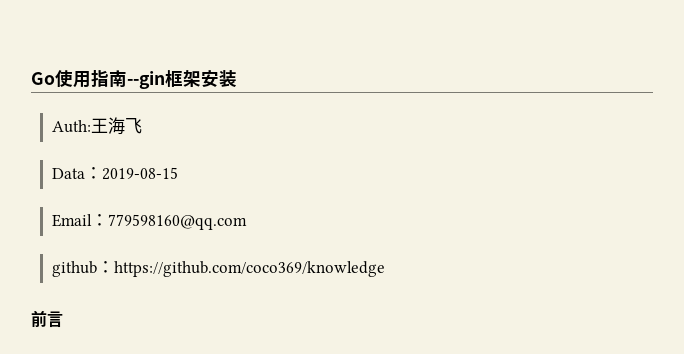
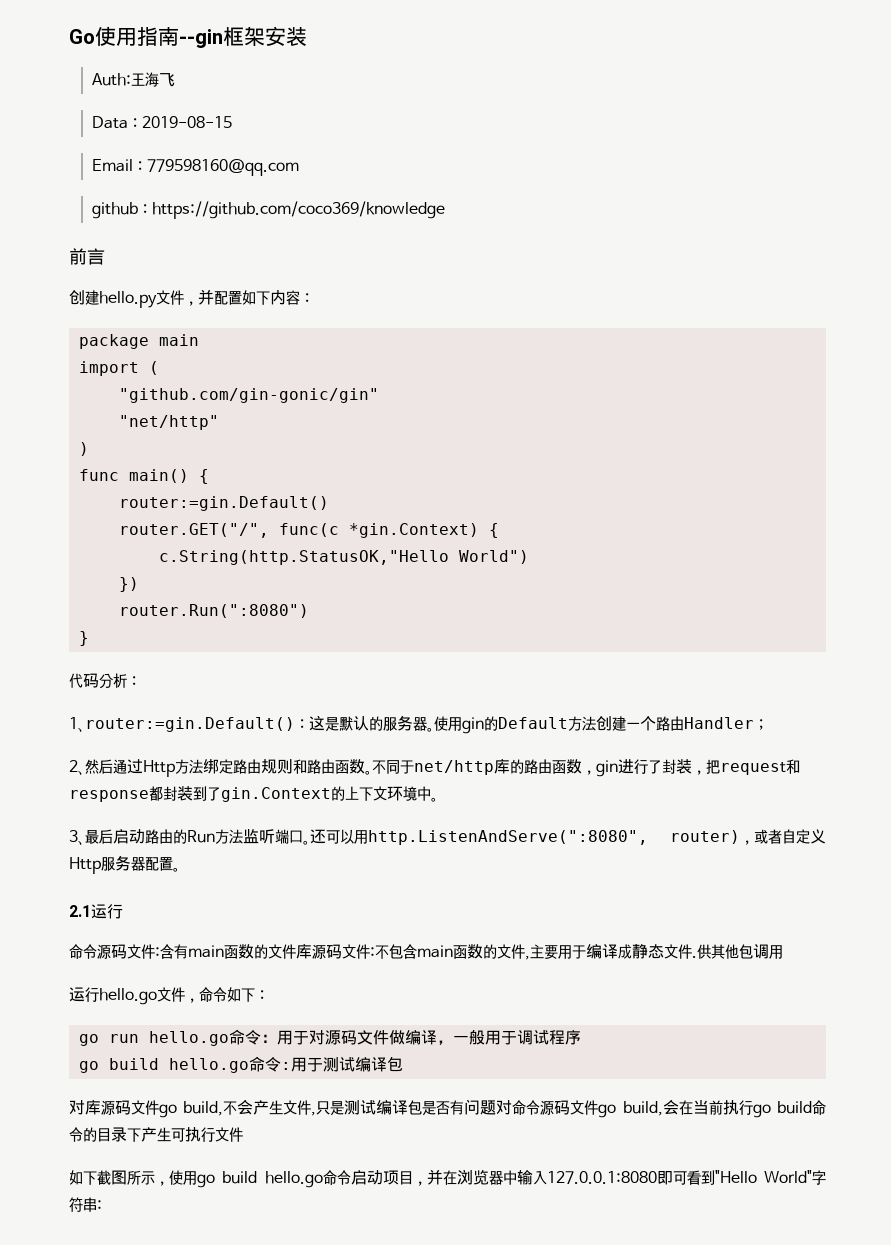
(63, 319) none -> [69,289,314,308] [78,334,199,349] [78,361,159,376] [118,388,379,403] [118,415,219,430] [78,442,89,456] [78,469,209,484] [118,496,329,511] [118,523,499,538] [158,550,529,565] [118,577,139,592] [118,604,309,618] [78,631,89,646] [69,673,141,689] [69,715,768,734] [69,759,800,777] [69,786,438,802] [69,829,826,845] [69,855,180,874] [69,904,123,919] [69,943,783,960] [69,987,269,1005] [78,1029,581,1046] [78,1056,403,1073] [69,1099,826,1118] [69,1127,243,1142] [69,1169,826,1188] [69,1197,102,1212] // 创建hello.py文件，并配置如下内容： // package main // import ( // "github.com/gin-gonic/gin" // "net/http" // ) // func main() { // router:=gin.Default() // router.GET("/", func(c *gin.Context) { // c.String(http.StatusOK,"Hello World") // }) // router.Run(":8080") // } // 代码分析： // 1、router:=gin.Default()：这是默认的服务器。使用gin的Default方法创建一个路由Handler； // 2、然后通过Http方法绑定路由规则和路由函数。不同于net/http库的路由函数，gin进行了封装，把request和response都封装到了gin.Context的上下文环境中。 // 3、最后启动路由的Run方法监听端口。还可以用http.ListenAndServe(":8080", router)，或者自定义Http服务器配置。 // 2.1运行 // 命令源码文件:含有main函数的文件库源码文件:不包含main函数的文件,主要用于编译成静态文件.供其他包调用 // 运行hello.go文件，命令如下： // go run hello.go命令：用于对源码文件做编译，一般用于调试程序 // go build hello.go命令:用于测试编译包 // 对库源码文件go build,不会产生文件,只是测试编译包是否有问题对命令源码文件go build,会在当前执行go build命令的目录下产生可执行文件 // 如下截图所示，使用go build hello.go命令启动项目，并在浏览器中输入127.0.0.1:8080即可看到"Hello World"字符串:

